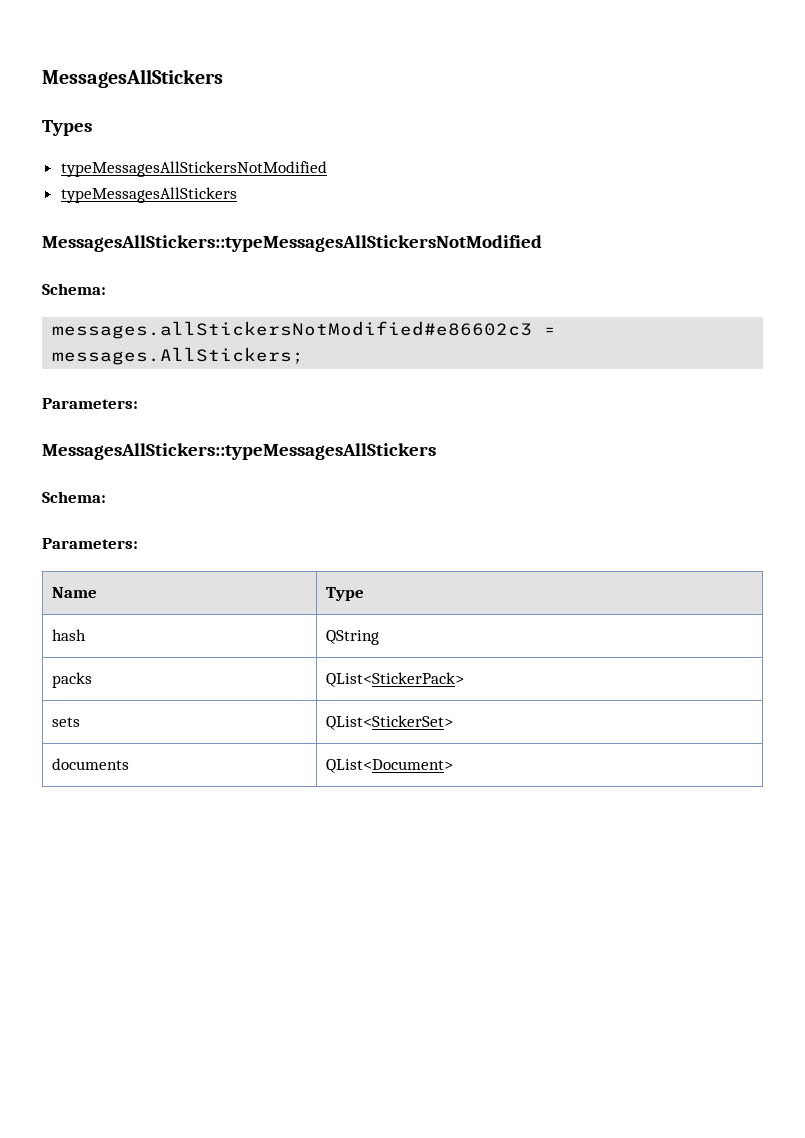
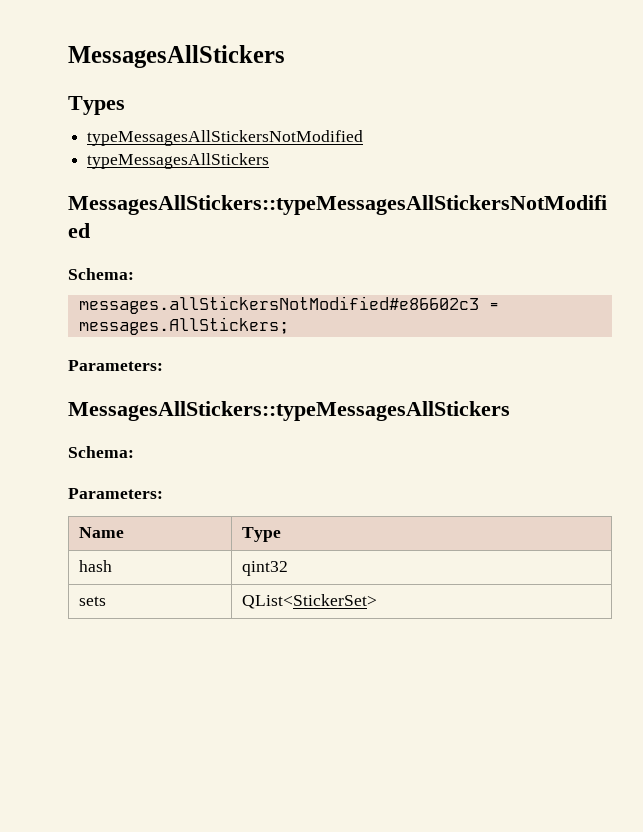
[325,630,379,645] [51,672,92,688] [325,672,464,687] QString // packs | QList<StickerPack> -> [241,561,288,576] qint32
[51,758,129,770] [325,759,453,773] // documents | QList<Document> -> (377, 601) none

